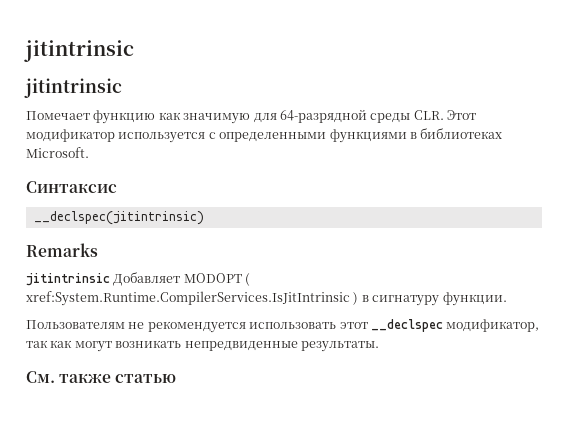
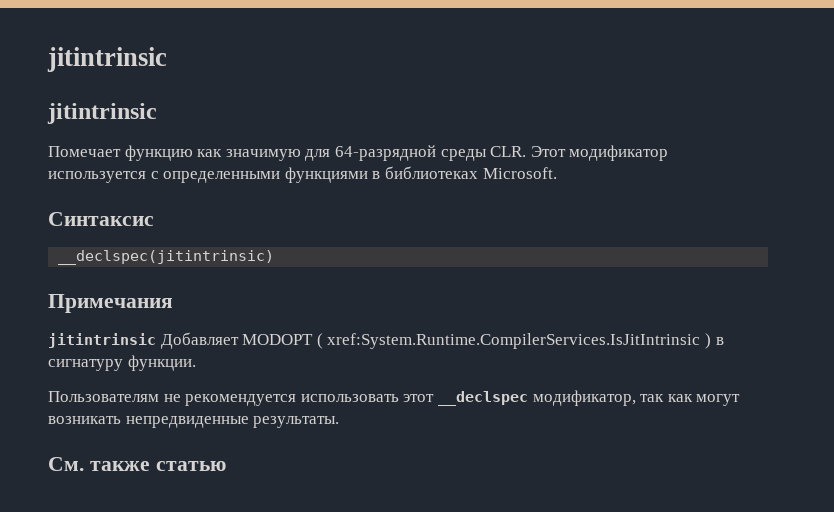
[26,243,98,257] Remarks -> [48,294,173,313] Примечания

